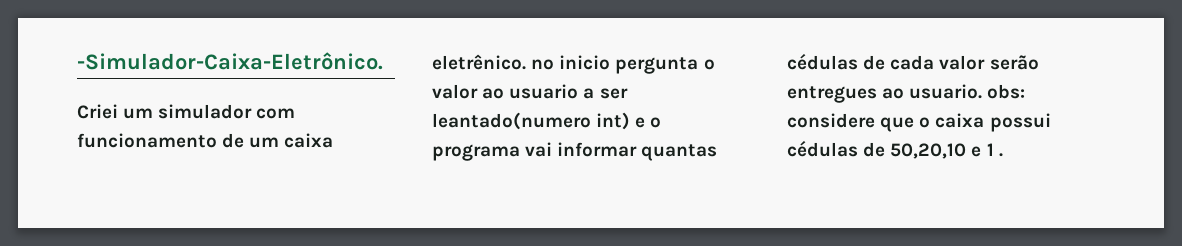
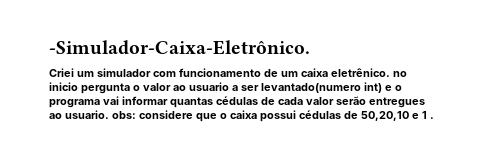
[432,112,591,130] leantado(numero -> [261,83,361,93] levantado(numero

